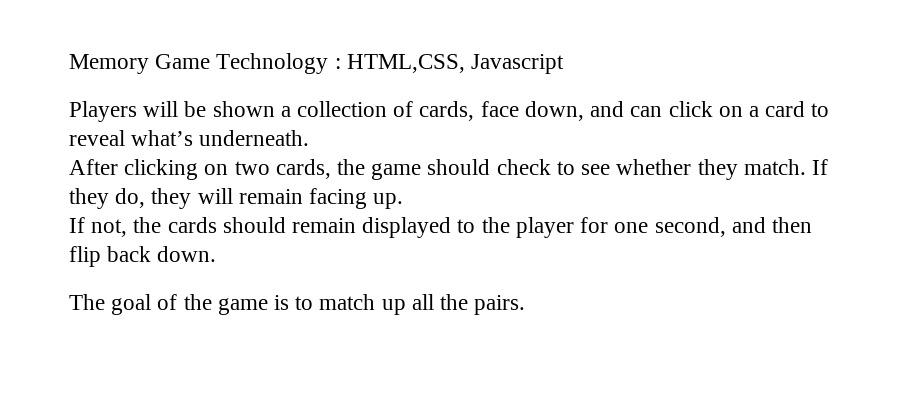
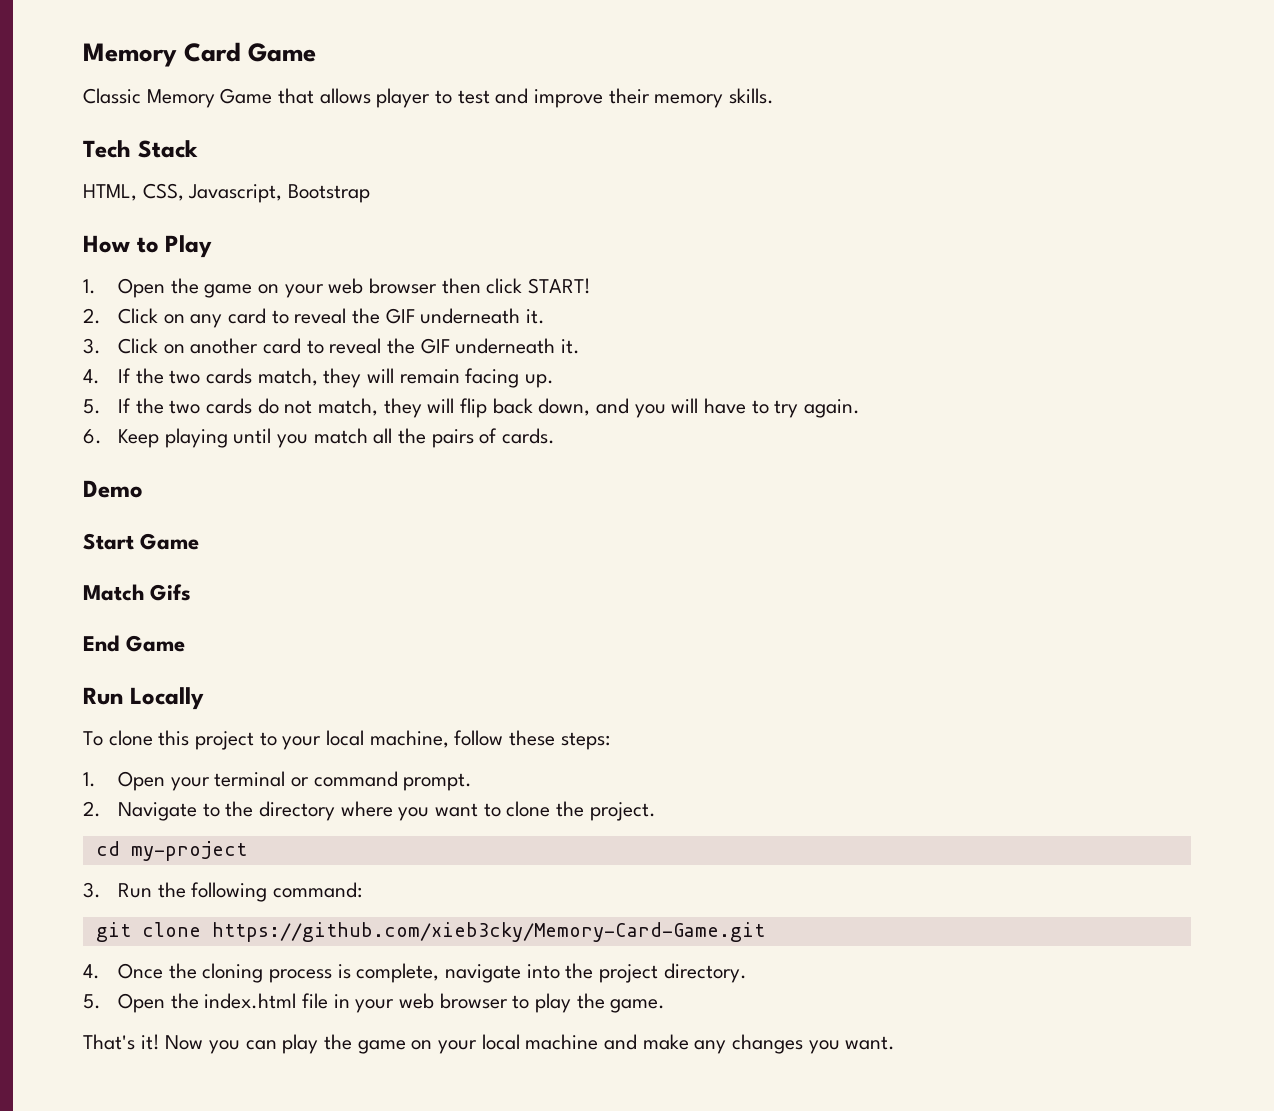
[69,53,565,74] [69,101,830,122] [69,130,310,146] [69,159,828,180] [69,188,146,209] Memory Game Technology : HTML,CSS, Javascript // Players will be shown a collection of cards, face down, and can click on a card to reveal what’s underneath. // After clicking on two cards, the game should check to see whether they match. If they do, -> [83,42,317,67] [83,88,775,108] [83,140,198,158] [83,183,371,203] [83,235,213,258] [83,278,591,298] [83,308,545,328] [83,338,580,354] [83,368,318,386] Memory Card Game // Classic Memory Game that allows player to test and improve their memory skills. // Tech Stack // HTML, CSS, Javascript, Bootstrap // How to Play // 1. Open the game on your web browser then click START! // 2. Click on any card to reveal the GIF underneath it. // 3. Click on another card to reveal the GIF underneath it. // 4. If the two cards match,
[69,217,812,238] [69,246,217,267] [69,294,526,315] If not, the cards should remain displayed to the player for one second, and then flip back down. // The goal of the game is to match up all the pairs. -> [83,398,861,418] [83,428,555,448] [83,480,143,498] [83,533,200,550] [83,584,192,601] [83,635,186,652] [83,687,204,710] [83,730,610,750] [83,771,473,791] [83,801,656,821] [95,841,247,861] [83,882,362,902] [95,922,765,942] [83,963,747,983] [83,993,666,1013] [83,1034,896,1054] 5. If the two cards do not match, they will flip back down, and you will have to try again. // 6. Keep playing until you match all the pairs of cards. // Demo // Start Game // Match Gifs // End Game // Run Locally // To clone this project to your local machine, follow these steps: // 1. Open your terminal or command prompt. // 2. Navigate to the directory where you want to clone the project. // cd my-project // 3. Run the following command: // git clone https://github.com/xieb3cky/Memory-Card-Game.git // 4. Once the cloning process is complete, navigate into the project directory. // 5. Open the index.html file in your web browser to play the game. // That's it! Now you can play the game on your local machine and make any changes you want.

